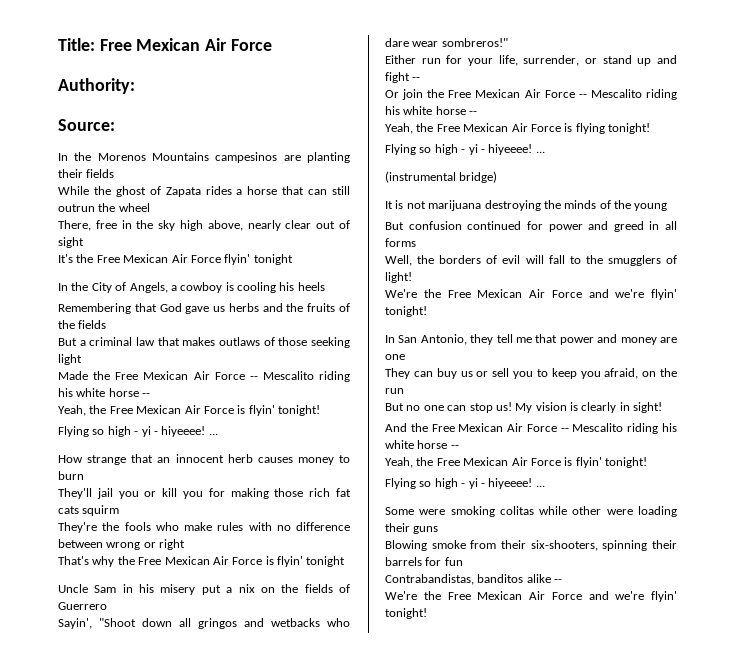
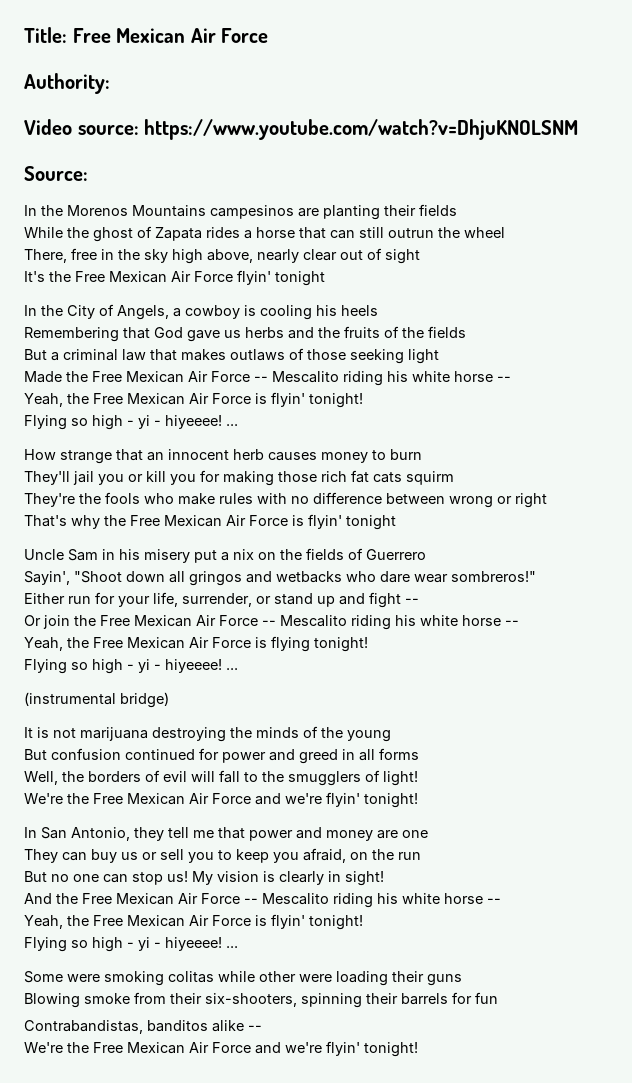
(135, 86) none -> [24,119,579,140] // Video source: https://www.youtube.com/watch?v=DhjuKNOLSNM

